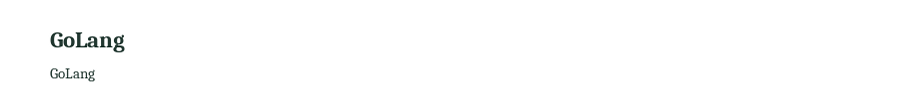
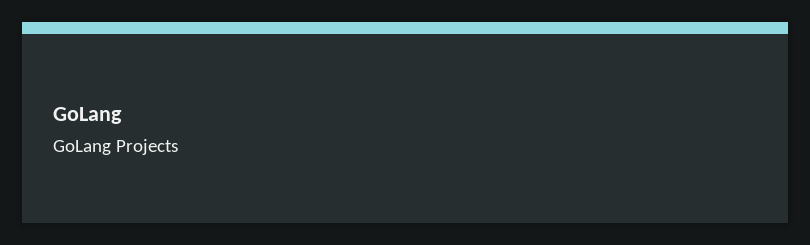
(96, 75) none -> [115,139,178,155] Projects

